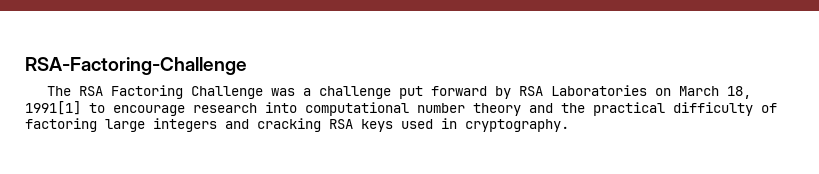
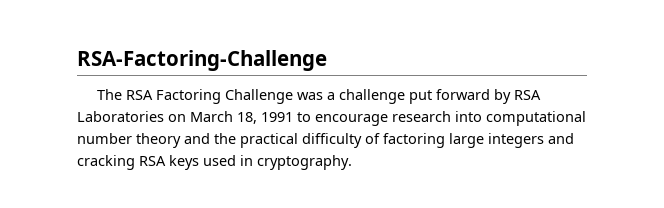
[25,101,81,115] 1991[1] -> [261,112,293,122] 1991

